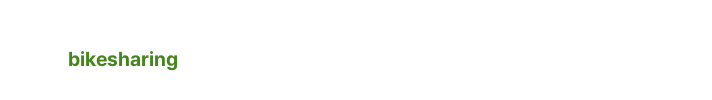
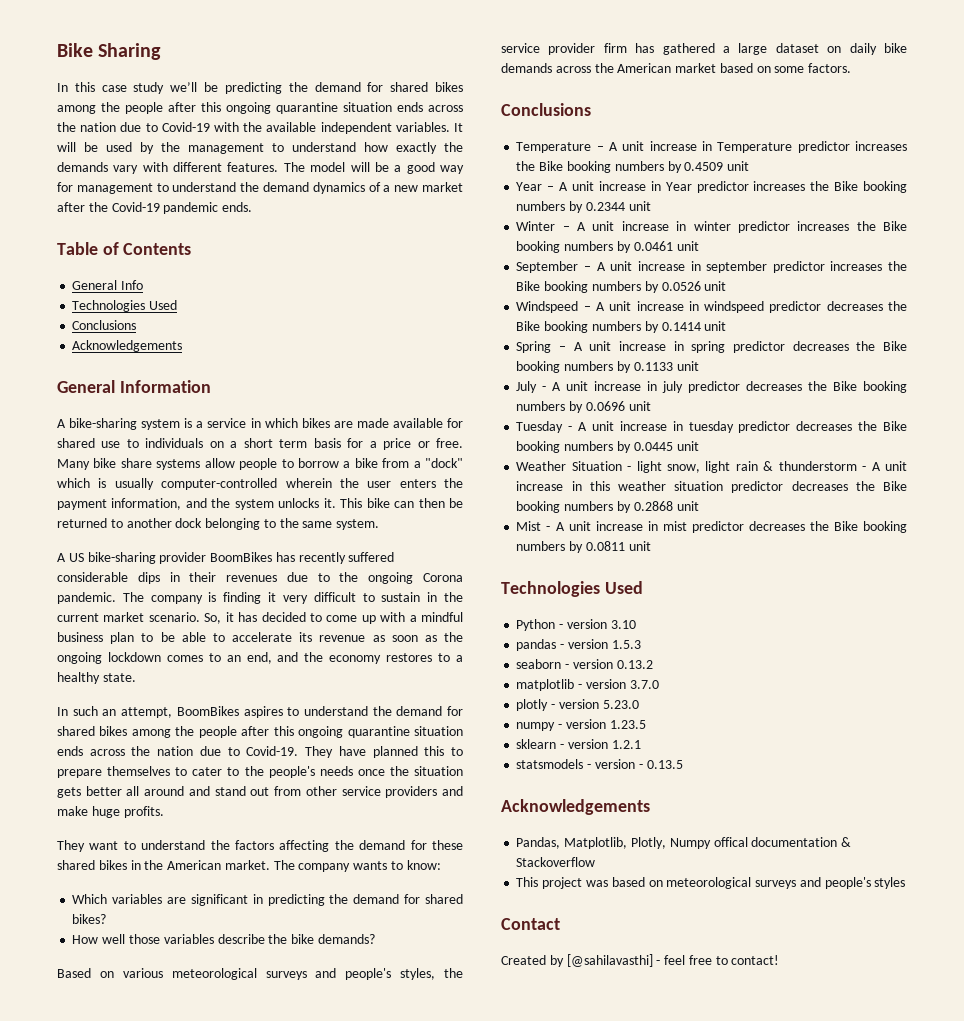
[68,51,178,71] bikesharing -> [57,43,162,60] [57,82,463,94] [57,102,463,114] [57,122,463,134] [57,142,463,154] [57,162,465,174] [57,182,464,194] [57,202,253,214] [57,242,192,255] [72,280,144,290] [72,300,178,312] [72,320,137,330] [72,340,183,352] [57,380,211,393] [57,418,463,430] [57,438,463,450] [57,458,464,470] [57,478,463,490] [57,498,463,510] [57,518,380,530] [57,552,395,564] [57,572,463,584] [57,592,463,604] [57,612,464,624] [57,632,464,644] [57,652,463,664] [57,672,136,684] [57,706,463,718] [57,726,464,738] [57,746,463,758] [57,766,464,778] [57,786,463,798] [57,806,164,818] [57,840,463,852] [57,860,441,872] [72,894,463,906] [72,914,107,924] [72,934,375,944] [57,968,463,980] [501,43,907,55] [501,63,852,73] [501,103,591,116] [516,141,907,153] [516,161,750,173] [516,181,907,193] [516,201,651,213] [516,221,908,233] [516,241,699,253] [516,261,907,273] [516,281,727,293] [516,301,907,313] [516,321,727,333] [516,341,907,353] [516,361,699,373] [516,381,907,393] [516,401,651,413] [516,421,908,433] [516,441,699,453] [516,461,908,473] [516,481,907,493] [516,501,699,513] [516,521,907,533] [516,541,651,553] [501,581,643,597] [516,619,636,631] [516,639,641,651] [516,659,653,669] [516,679,659,691] [516,699,639,711] [516,719,646,731] [516,739,641,749] [516,759,683,769] [501,799,650,815] [516,837,852,849] [516,857,596,867] [516,877,906,889] [501,918,560,930] [501,954,780,967] Bike Sharing // In this case study we’ll be predicting the demand for shared bikes among the people after this ongoing quarantine situation ends across the nation due to Covid-19 with the available independent variables. It will be used by the management to understand how exactly the demands vary with different features. The model will be a good way for management to understand the demand dynamics of a new market after the Covid-19 pandemic ends. // Table of Contents // General Info // Technologies Used // Conclusions // Acknowledgements // General Information // A bike-sharing system is a service in which bikes are made available for shared use to individuals on a short term basis for a price or free. Many bike share systems allow people to borrow a bike from a "dock" which is usually computer-controlled wherein the user enters the payment information, and the system unlocks it. This bike can then be returned to another dock belonging to the same system. // A US bike-sharing provider BoomBikes has recently suffered considerable dips in their revenues due to the ongoing Corona pandemic. The company is finding it very difficult to sustain in the current market scenario. So, it has decided to come up with a mindful business plan to be able to accelerate its revenue as soon as the ongoing lockdown comes to an end, and the economy restores to a healthy state. // In such an attempt, BoomBikes aspires to understand the demand for shared bikes among the people after this ongoing quarantine situation ends across the nation due to Covid-19. They have planned this to prepare themselves to cater to the people's needs once the situation gets better all around and stand out from other service providers and make huge profits. // They want to understand the factors affecting the demand for these shared bikes in the American market. The company wants to know: // Which variables are significant in predicting the demand for shared bikes? // How well those variables describe the bike demands? // Based on various meteorological surveys and people's styles, the service provider firm has gathered a large dataset on daily bike demands across the American market based on some factors. // Conclusions // Temperature – A unit increase in Temperature predictor increases the Bike booking numbers by 0.4509 unit // Year – A unit increase in Year predictor increases the Bike booking numbers by 0.2344 unit // Winter – A unit increase in winter predictor increases the Bike booking numbers by 0.0461 unit // September – A unit increase in september predictor increases the Bike booking numbers by 0.0526 unit // Windspeed – A unit increase in windspeed predictor decreases the Bike booking numbers by 0.1414 unit // Spring – A unit increase in spring predictor decreases the Bike booking numbers by 0.1133 unit // July - A unit increase in july predictor decreases the Bike booking numbers by 0.0696 unit // Tuesday - A unit increase in tuesday predictor decreases the Bike booking numbers by 0.0445 unit // Weather Situation - light snow, light rain & thunderstorm - A unit increase in this weather situation predictor decreases the Bike booking numbers by 0.2868 unit // Mist - A unit increase in mist predictor decreases the Bike booking numbers by 0.0811 unit // Technologies Used // Python - version 3.10 // pandas - version 1.5.3 // seaborn - version 0.13.2 // matplotlib - version 3.7.0 // plotly - version 5.23.0 // numpy - version 1.23.5 // sklearn - version 1.2.1 // statsmodels - version - 0.13.5 // Acknowledgements // Pandas, Matplotlib, Plotly, Numpy offical documentation & Stackoverflow // This project was based on meteorological surveys and people's styles // Contact // Created by [@sahilavasthi] - feel free to contact!

